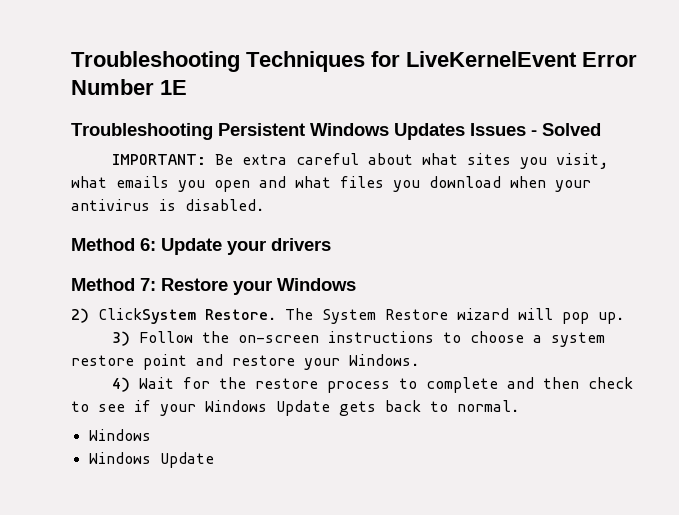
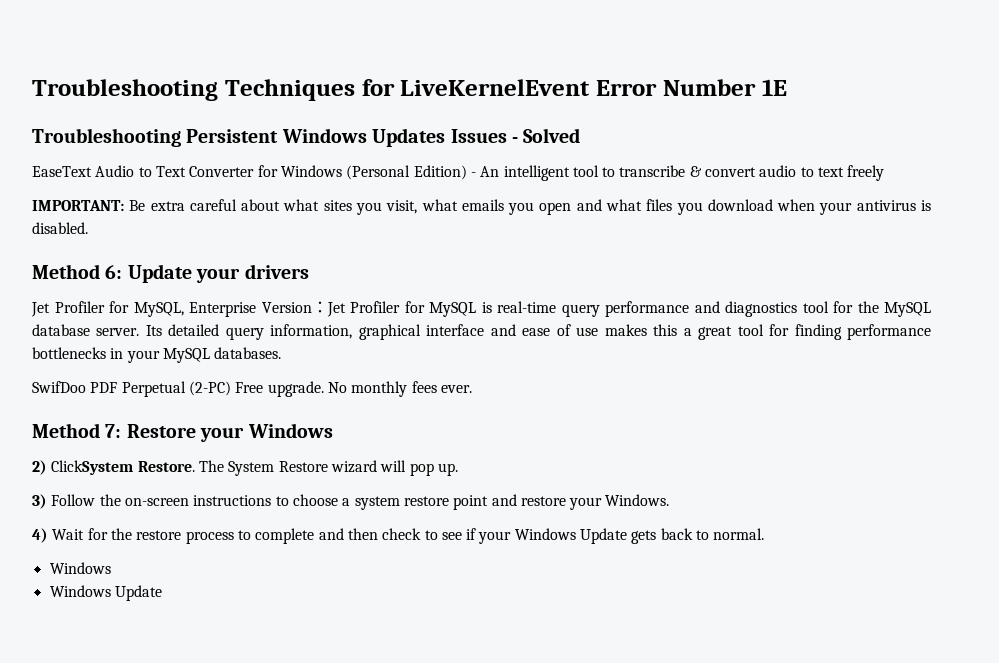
(601, 129) none -> [32,165,885,181] // EaseText Audio to Text Converter for Windows (Personal Edition) - An intelligent tool to transcribe & convert audio to text freely
(331, 244) none -> [31,301,931,317] [32,324,932,340] [32,347,282,363] [32,381,472,397] // Jet Profiler for MySQL, Enterprise Version：Jet Profiler for MySQL is real-time query performance and diagnostics tool for the MySQL database server. Its detailed query information, graphical interface and ease of use makes this a great tool for finding performance bottlenecks in your MySQL databases. // SwifDoo PDF Perpetual (2-PC) Free upgrade. No monthly fees ever.

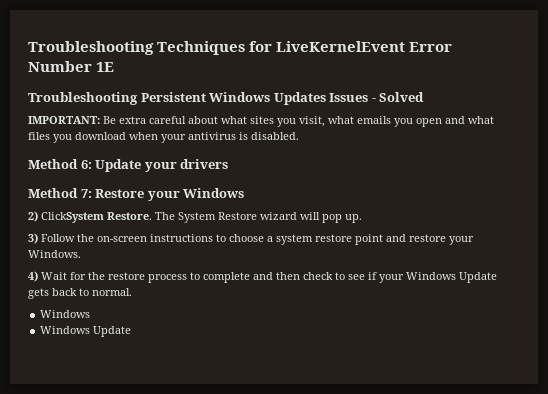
[32,165,885,181] // EaseText Audio to Text Converter for Windows (Personal Edition) - An intelligent tool to transcribe & convert audio to text freely -> (425, 97) none
[31,301,931,317] [32,324,932,340] [32,347,282,363] [32,381,472,397] // Jet Profiler for MySQL, Enterprise Version：Jet Profiler for MySQL is real-time query performance and diagnostics tool for the MySQL database server. Its detailed query information, graphical interface and ease of use makes this a great tool for finding performance bottlenecks in your MySQL databases. // SwifDoo PDF Perpetual (2-PC) Free upgrade. No monthly fees ever. -> (229, 164) none

